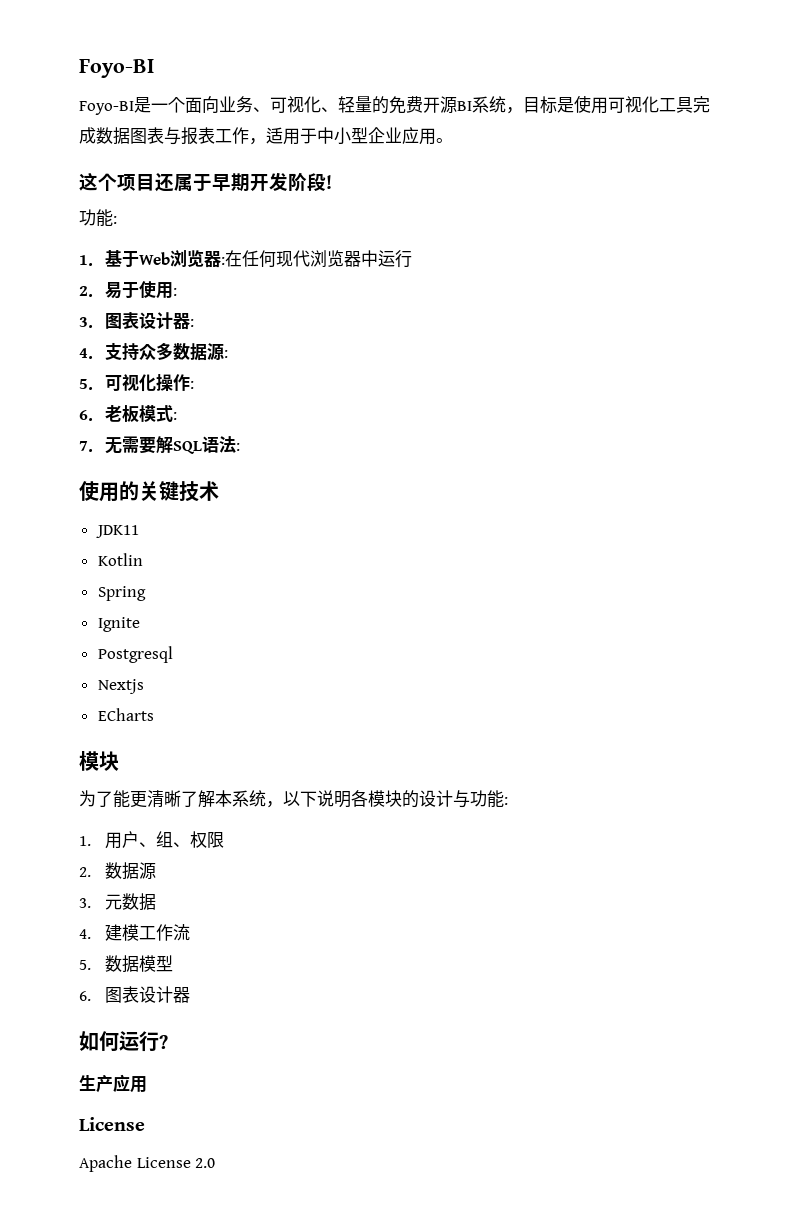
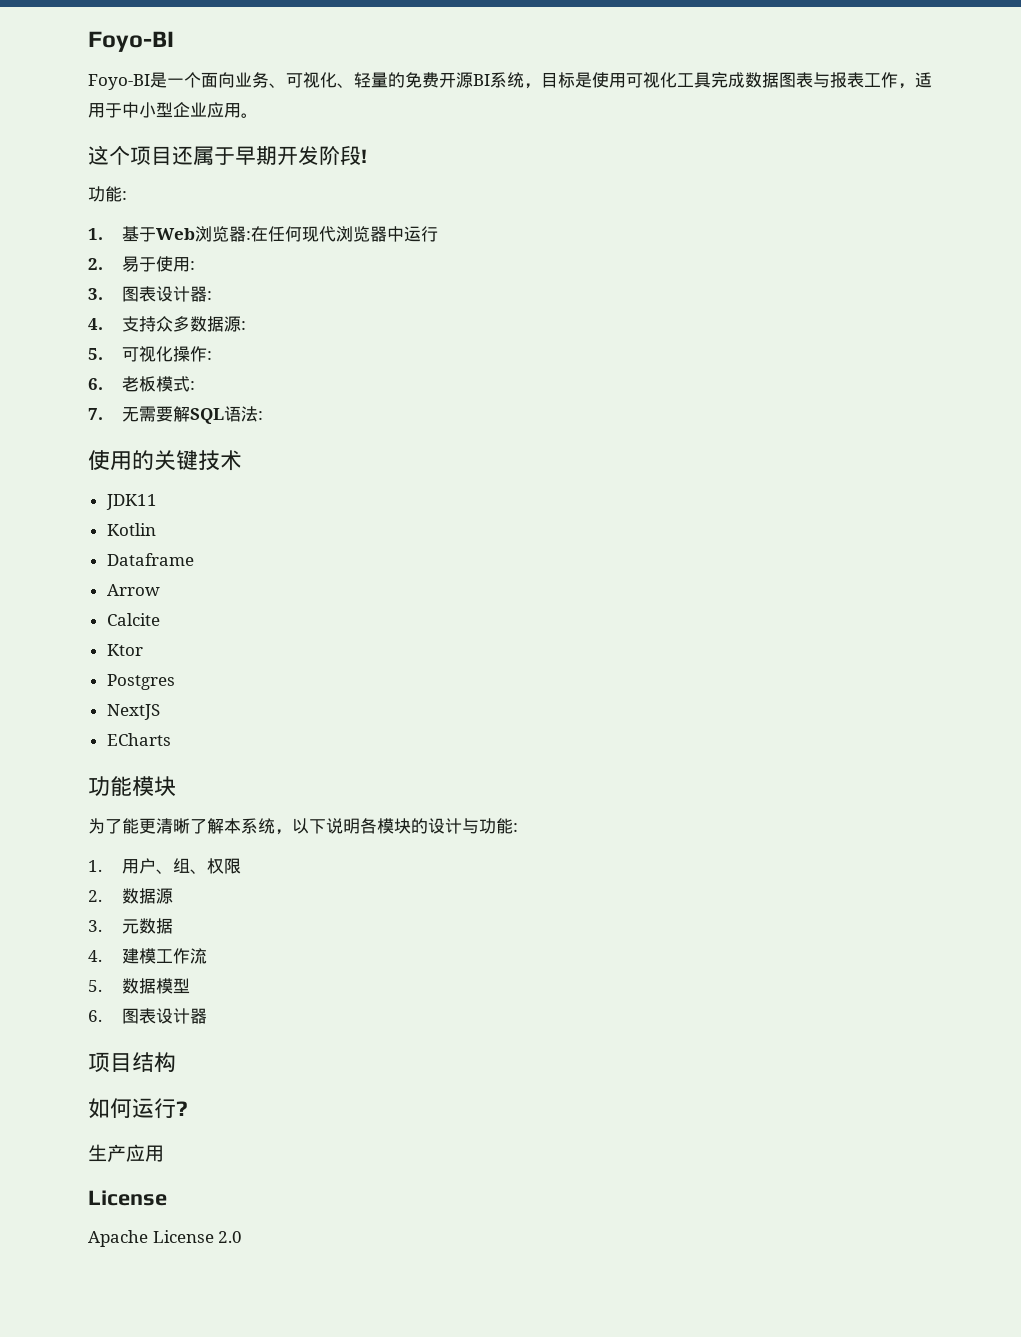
[97,586,146,601] [97,617,140,632] [97,646,173,663] [97,679,144,694] Spring // Ignite // Postgresql // Nextjs -> [106,553,194,566] [106,584,160,596] [106,613,160,626] [106,644,143,656] [106,674,175,690] [106,704,160,720] Dataframe // Arrow // Calcite // Ktor // Postgres // NextJS
(154, 714) none -> [88,776,132,796] 功能
(191, 995) none -> [88,1052,176,1072] // 项目结构

